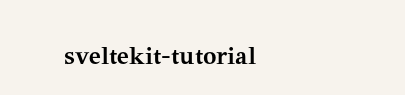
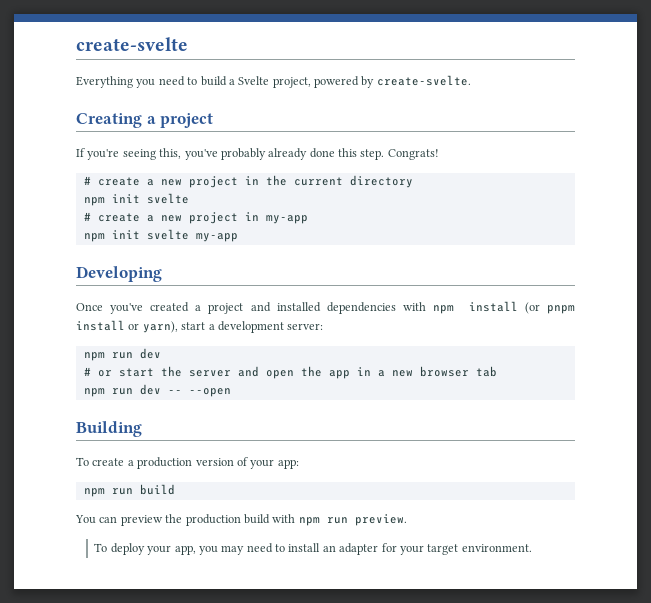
[64,47,256,65] sveltekit-tutorial -> [76,37,188,51] [76,75,471,88] [76,113,214,128] [76,148,439,160] [83,175,413,188] [83,193,189,206] [83,212,308,224] [83,229,238,242] [76,266,162,282] [76,301,575,314] [76,320,324,333] [83,348,161,361] [83,366,497,379] [83,384,231,397] [76,421,142,437] [76,457,299,469] [83,484,175,497] [75,514,407,526] [94,543,532,555] create-svelte // Everything you need to build a Svelte project, powered by create-svelte. // Creating a project // If you're seeing this, you've probably already done this step. Congrats! // # create a new project in the current directory // npm init svelte // # create a new project in my-app // npm init svelte my-app // Developing // Once you've created a project and installed dependencies with npm install (or pnpm install or yarn), start a development server: // npm run dev // # or start the server and open the app in a new browser tab // npm run dev -- --open // Building // To create a production version of your app: // npm run build // You can preview the production build with npm run preview. // To deploy your app, you may need to install an adapter for your target environment.

